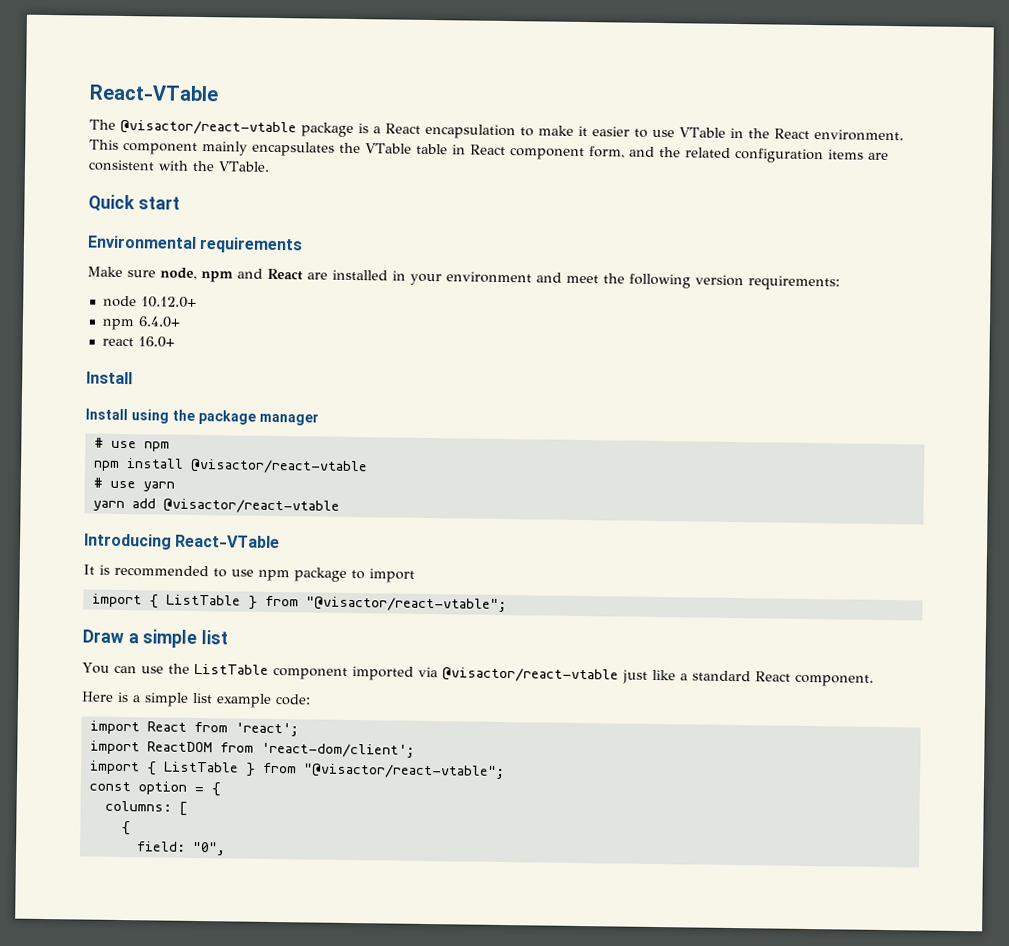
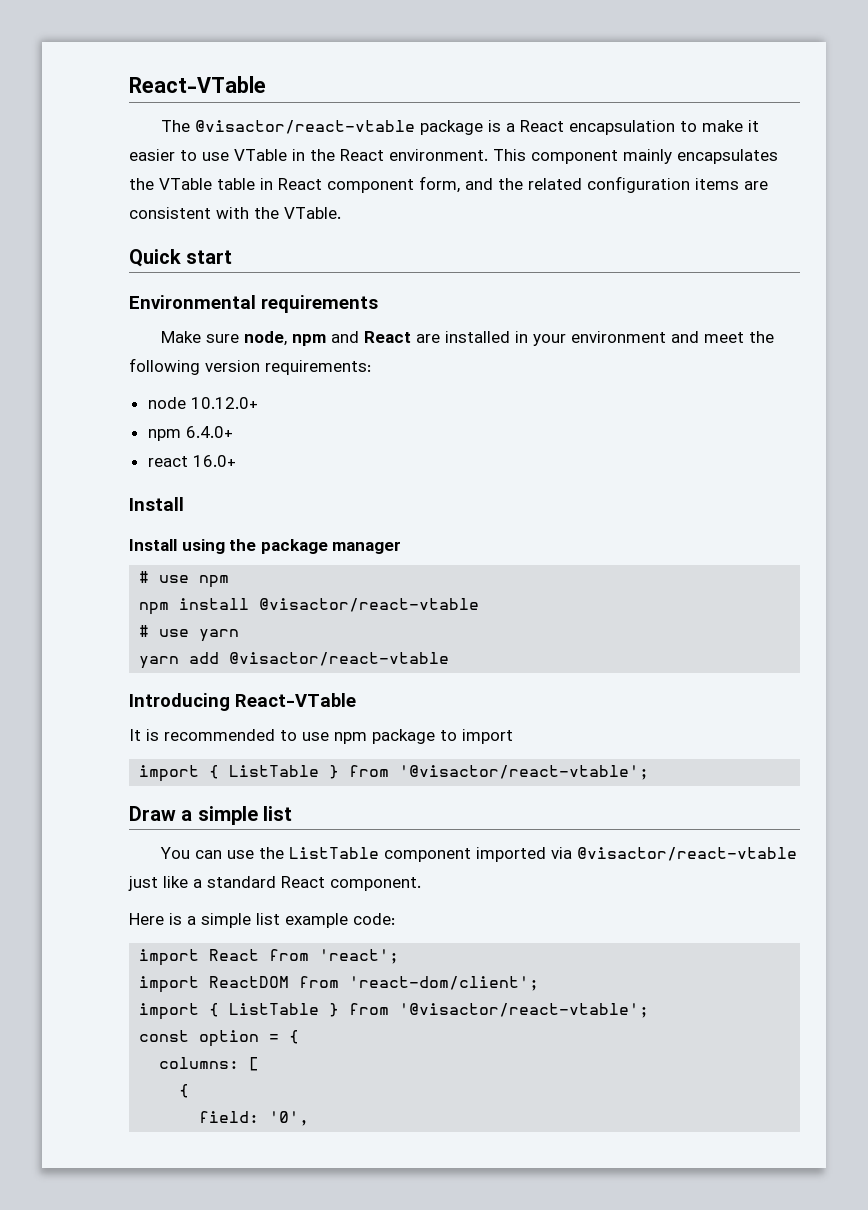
[305,596,507,613] "@visactor/react-vtable"; -> [399,765,650,780] '@visactor/react-vtable';
[303,763,505,780] "@visactor/react-vtable"; -> [399,1003,650,1018] '@visactor/react-vtable';
[191,841,226,856] "0", -> [269,1111,310,1126] '0',

